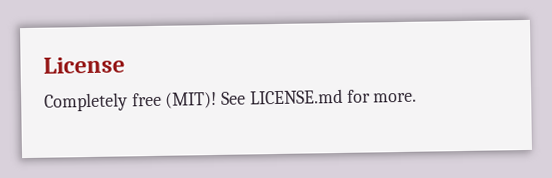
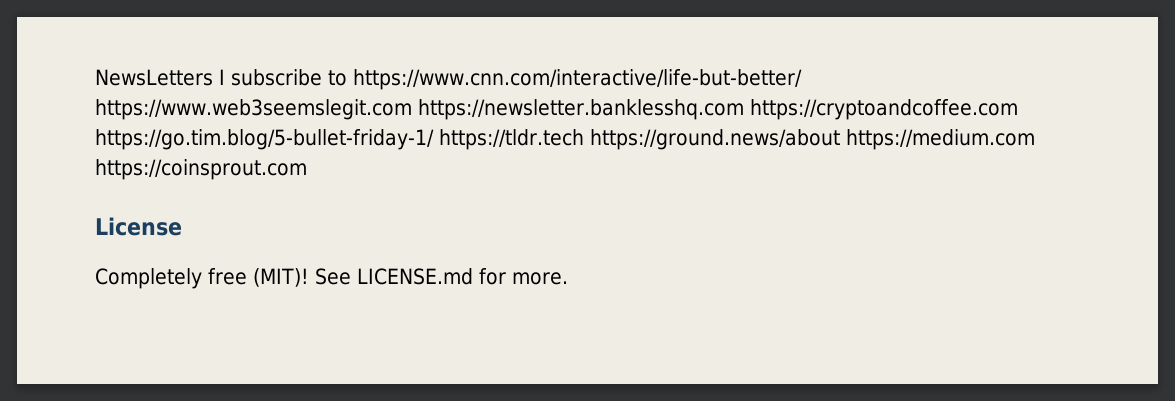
(43, 65) none -> [95,69,802,90] [95,99,1018,120] [95,129,1035,150] [95,159,307,180] NewsLetters I subscribe to https://www.cnn.com/interactive/life-but-better/ https://www.web3seemslegit.com https://newsletter.banklesshq.com https://cryptoandcoffee.com https://go.tim.blog/5-bullet-friday-1/ https://tldr.tech https://ground.news/about https://medium.com https://coinsprout.com //

